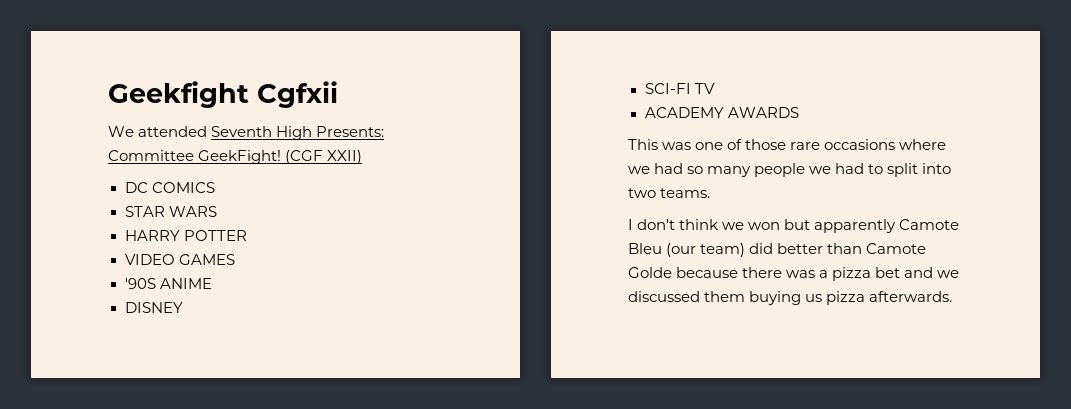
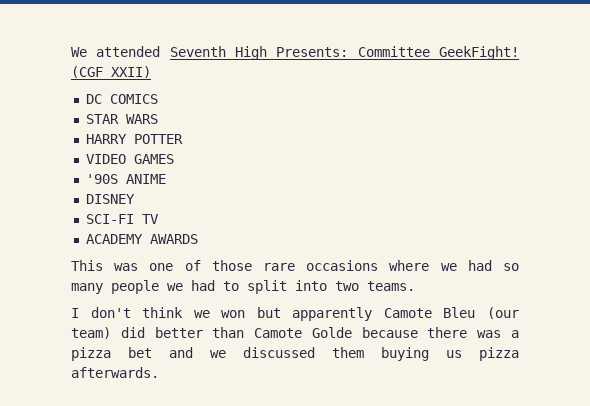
[108,81,338,108] Geekfight Cgfxii // -> (71, 52) none

